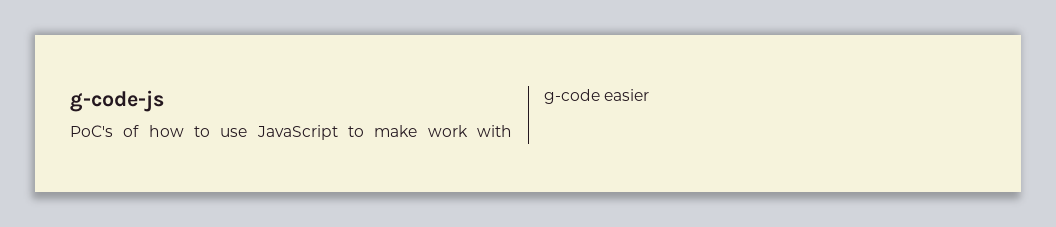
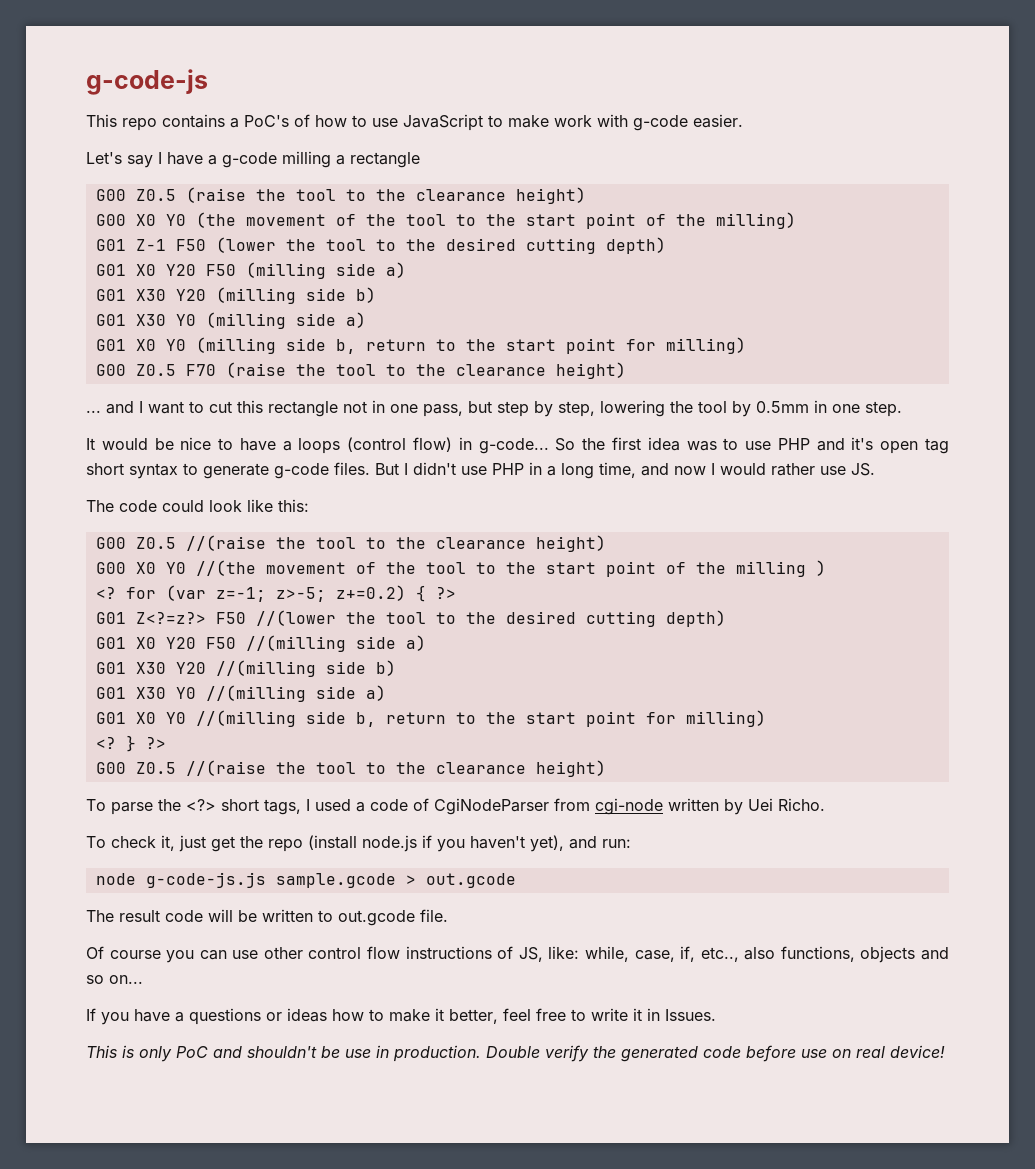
(164, 101) none -> [86,114,239,131] This repo contains a
[604,89,650,101] easier -> [693,114,743,128] [86,151,420,168] [95,187,586,204] [95,212,796,229] [95,237,666,254] [95,262,406,279] [95,287,376,304] [95,312,366,329] [95,337,746,354] [95,362,626,379] [86,400,902,417] [86,437,949,454] [86,462,875,479] [86,499,309,512] [95,535,606,552] [95,560,826,577] [95,585,456,602] [95,610,726,627] [95,635,426,652] [95,660,396,677] [95,685,386,702] [95,710,766,727] [95,735,166,752] [95,760,606,777] [86,798,825,815] [86,835,631,852] [95,872,516,888] [86,909,448,926] [86,946,949,963] [86,975,143,984] [86,1008,716,1025] [86,1045,945,1062] easier. // Let's say I have a g-code milling a rectangle // G00 Z0.5 (raise the tool to the clearance height) // G00 X0 Y0 (the movement of the tool to the start point of the milling) // G01 Z-1 F50 (lower the tool to the desired cutting depth) // G01 X0 Y20 F50 (milling side a) // G01 X30 Y20 (milling side b) // G01 X30 Y0 (milling side a) // G01 X0 Y0 (milling side b, return to the start point for milling) // G00 Z0.5 F70 (raise the tool to the clearance height) // ... and I want to cut this rectangle not in one pass, but step by step, lowering the tool by 0.5mm in one step. // It would be nice to have a loops (control flow) in g-code... So the first idea was to use PHP and it's open tag short syntax to generate g-code files. But I didn't use PHP in a long time, and now I would rather use JS. // The code could look like this: // G00 Z0.5 //(raise the tool to the clearance height) // G00 X0 Y0 //(the movement of the tool to the start point of the milling ) // <? for (var z=-1; z>-5; z+=0.2) { ?> // G01 Z<?=z?> F50 //(lower the tool to the desired cutting depth) // G01 X0 Y20 F50 //(milling side a) // G01 X30 Y20 //(milling side b) // G01 X30 Y0 //(milling side a) // G01 X0 Y0 //(milling side b, return to the start point for milling) // <? } ?> // G00 Z0.5 //(raise the tool to the clearance height) // To parse the <?> short tags, I used a code of CgiNodeParser from cgi-node written by Uei Richo. // To check it, just get the repo (install node.js if you haven't yet), and run: // node g-code-js.js sample.gcode > out.gcode // The result code will be written to out.gcode file. // Of course you can use other control flow instructions of JS, like: while, case, if, etc.., also functions, objects and so on... // If you have a questions or ideas how to make it better, feel free to write it in Issues. // This is only PoC and shouldn't be use in production. Double verify the generated code before use on real device!

